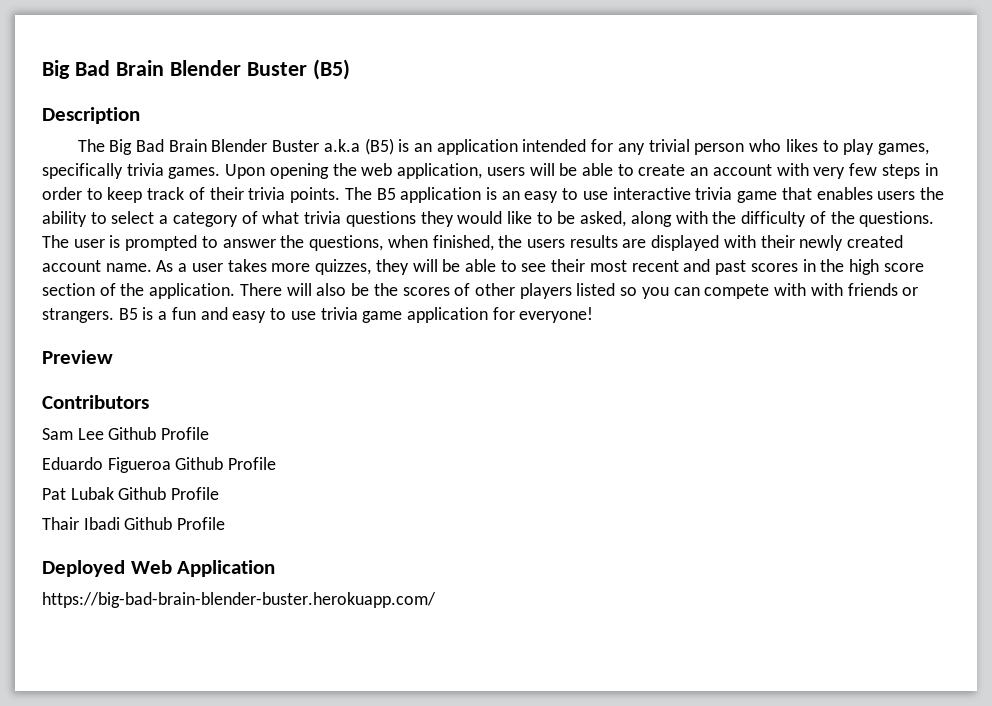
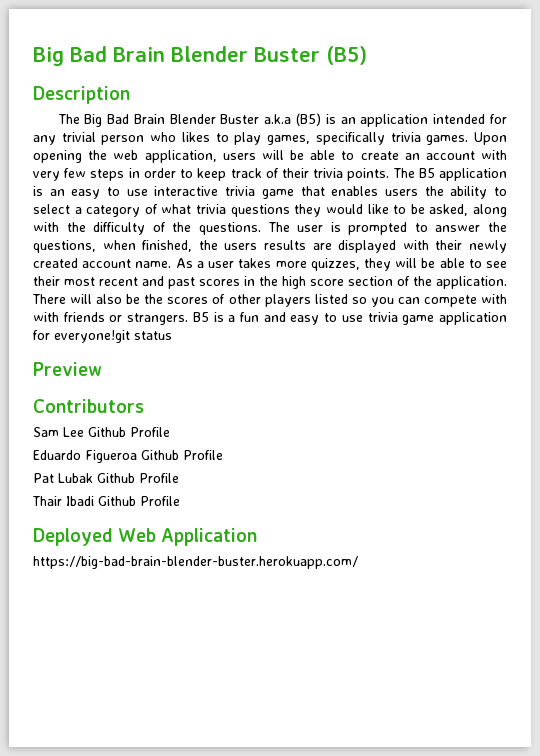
[519,307,594,323] everyone! -> [54,330,172,343] everyone!git status

